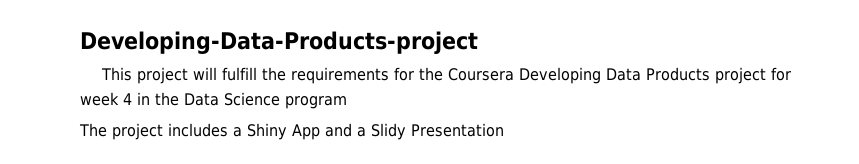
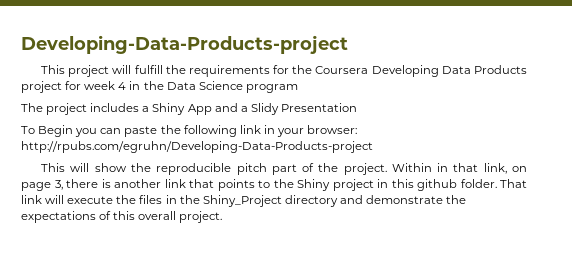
(504, 130) none -> [21,125,358,137] [21,141,373,153] [41,163,527,175] [21,179,527,191] [21,195,467,207] [21,211,223,223] // To Begin you can paste the following link in your browser: http://rpubs.com/egruhn/Developing-Data-Products-project // This will show the reproducible pitch part of the project. Within in that link, on page 3, there is another link that points to the Shiny project in this github folder. That link will execute the files in the Shiny_Project directory and demonstrate the expectations of this overall project.

